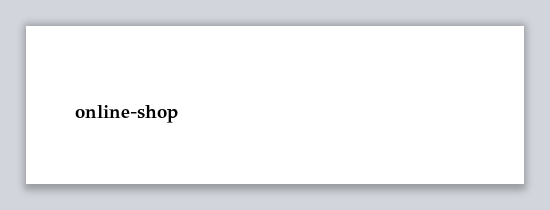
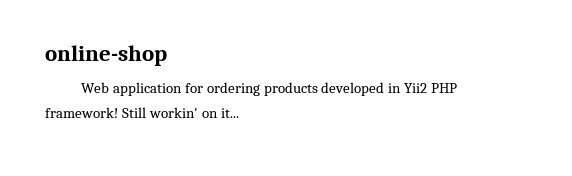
(178, 114) none -> [80,82,458,96] [45,107,239,118] // Web application for ordering products developed in Yii2 PHP framework! Still workin' on it...

